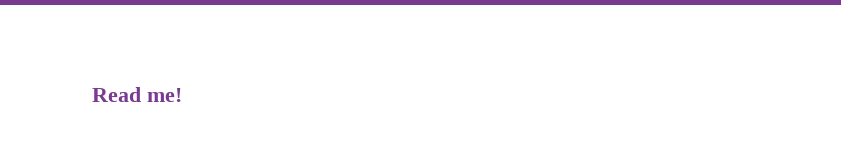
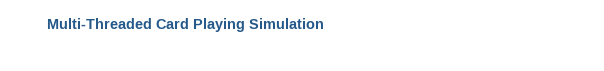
[92,87,182,102] Read me! -> [47,18,324,32] Multi-Threaded Card Playing Simulation

